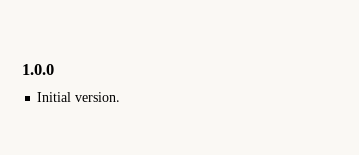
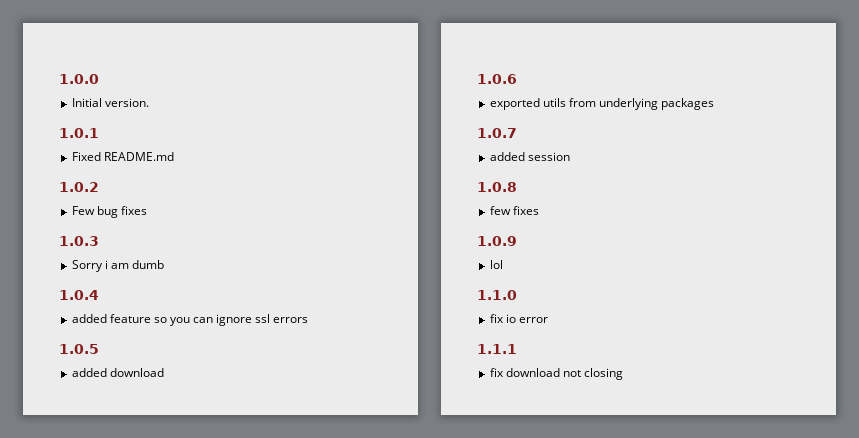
(121, 97) none -> [59,128,99,138] [71,152,174,161] [59,182,99,192] [71,206,147,218] [59,236,99,246] [71,260,164,272] [59,290,99,300] [71,314,309,326] [59,344,99,354] [71,368,164,377] [477,74,517,84] [489,98,715,110] [477,128,517,138] [489,152,570,161] [477,182,517,192] [489,206,539,215] [477,236,517,246] [489,260,503,269] [477,290,517,300] [489,314,548,323] [477,344,517,354] [489,368,623,380] // 1.0.1 // Fixed README.md // 1.0.2 // Few bug fixes // 1.0.3 // Sorry i am dumb // 1.0.4 // added feature so you can ignore ssl errors // 1.0.5 // added download // 1.0.6 // exported utils from underlying packages // 1.0.7 // added session // 1.0.8 // few fixes // 1.0.9 // lol // 1.1.0 // fix io error // 1.1.1 // fix download not closing

